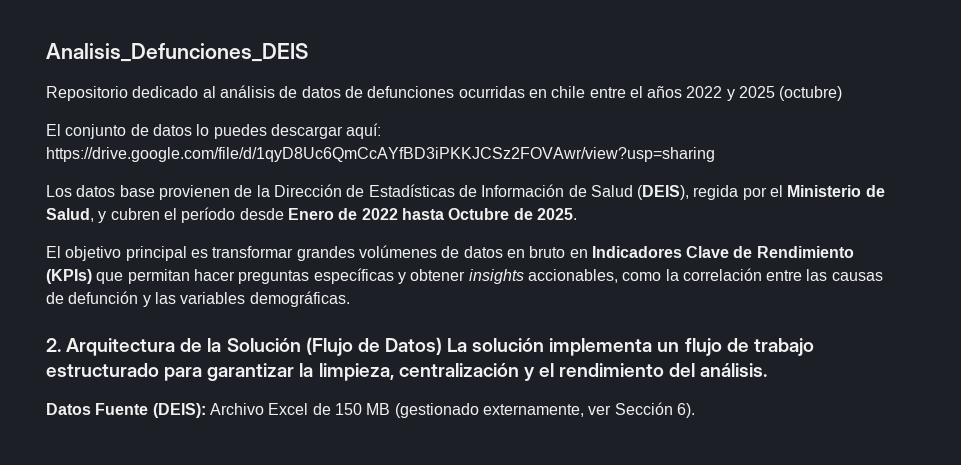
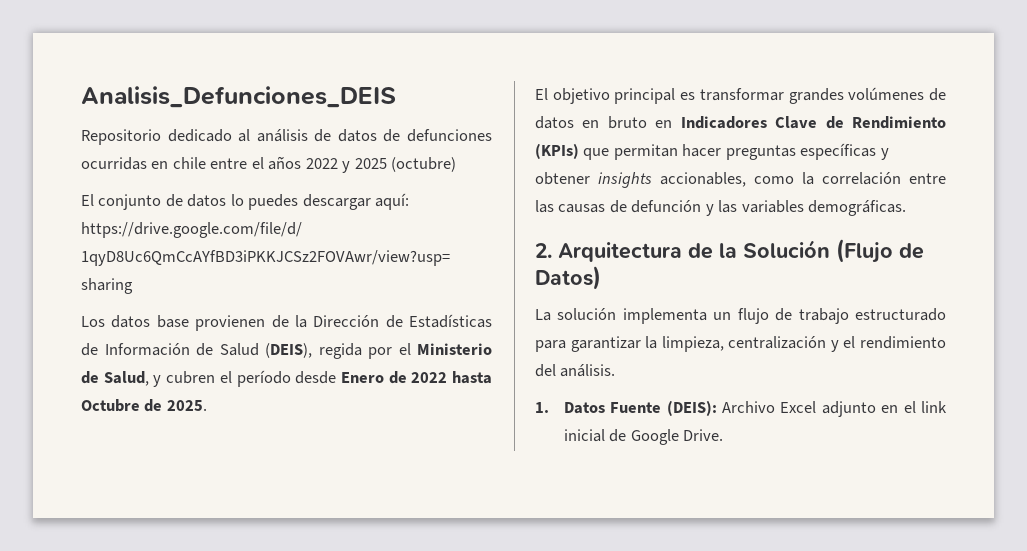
(442, 346) none -> (601, 278) //
(768, 370) none -> [535,402,549,413] 1.
[312,402,695,418] de 150 MB (gestionado externamente, ver Sección 6). -> [821,401,947,417] [563,429,724,445] adjunto en el link inicial de Google Drive.

